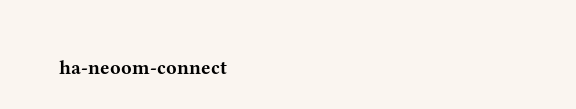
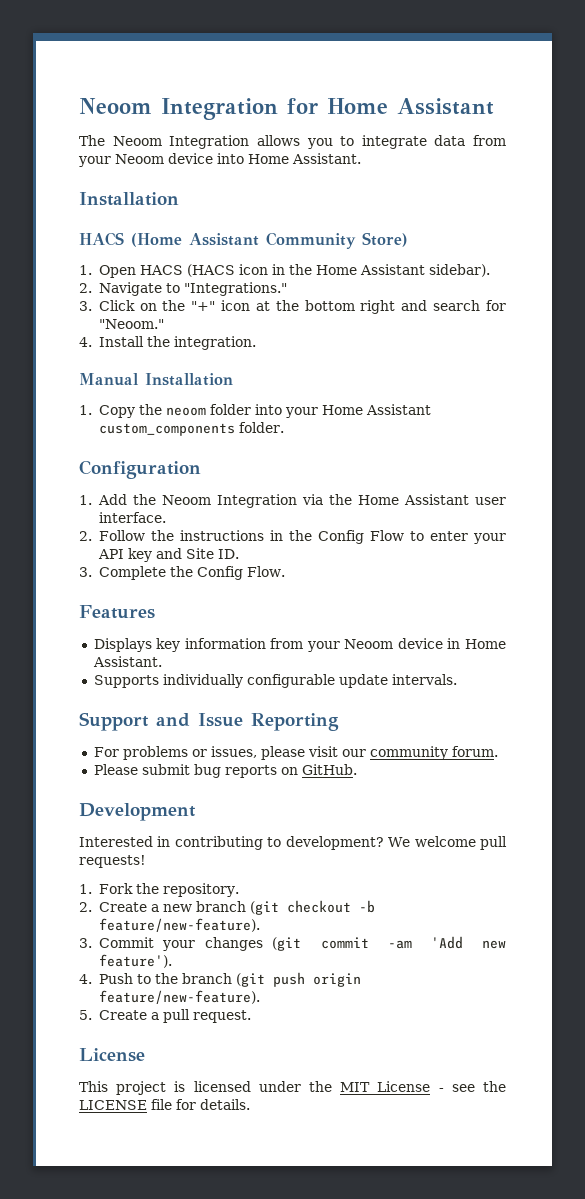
[59,60,227,74] ha-neoom-connect -> [79,98,494,120] [79,135,506,149] [78,153,361,167] [79,192,179,206] [79,232,408,249] [79,264,490,278] [79,282,287,296] [79,300,506,314] [98,319,164,329] [79,336,256,350] [79,373,233,386] [79,404,431,418] [98,422,284,436] [79,460,201,479] [79,494,506,508] [98,512,166,523] [79,530,506,544] [97,548,239,562] [79,566,285,580] [79,605,155,619] [93,638,507,652] [92,656,162,667] [93,674,457,688] [79,712,339,731] [93,746,498,760] [93,764,357,778] [79,803,196,821] [79,836,507,850] [79,855,146,868] [79,883,239,897] [79,900,375,915] [98,918,260,932] [79,936,506,951] [98,954,172,968] [79,972,361,987] [98,990,260,1004] [79,1009,251,1023] [79,1048,145,1062] [79,1081,506,1095] [79,1099,250,1110] Neoom Integration for Home Assistant // The Neoom Integration allows you to integrate data from your Neoom device into Home Assistant. // Installation // HACS (Home Assistant Community Store) // 1. Open HACS (HACS icon in the Home Assistant sidebar). // 2. Navigate to "Integrations." // 3. Click on the "+" icon at the bottom right and search for "Neoom." // 4. Install the integration. // Manual Installation // 1. Copy the neoom folder into your Home Assistant custom_components folder. // Configuration // 1. Add the Neoom Integration via the Home Assistant user interface. // 2. Follow the instructions in the Config Flow to enter your API key and Site ID. // 3. Complete the Config Flow. // Features // Displays key information from your Neoom device in Home Assistant. // Supports individually configurable update intervals. // Support and Issue Reporting // For problems or issues, please visit our community forum. // Please submit bug reports on GitHub. // Development // Interested in contributing to development? We welcome pull requests! // 1. Fork the repository. // 2. Create a new branch (git checkout -b feature/new-feature). // 3. Commit your changes (git commit -am 'Add new feature'). // 4. Push to the branch (git push origin feature/new-feature). // 5. Create a pull request. // License // This project is licensed under the MIT License - see the LICENSE file for details.

